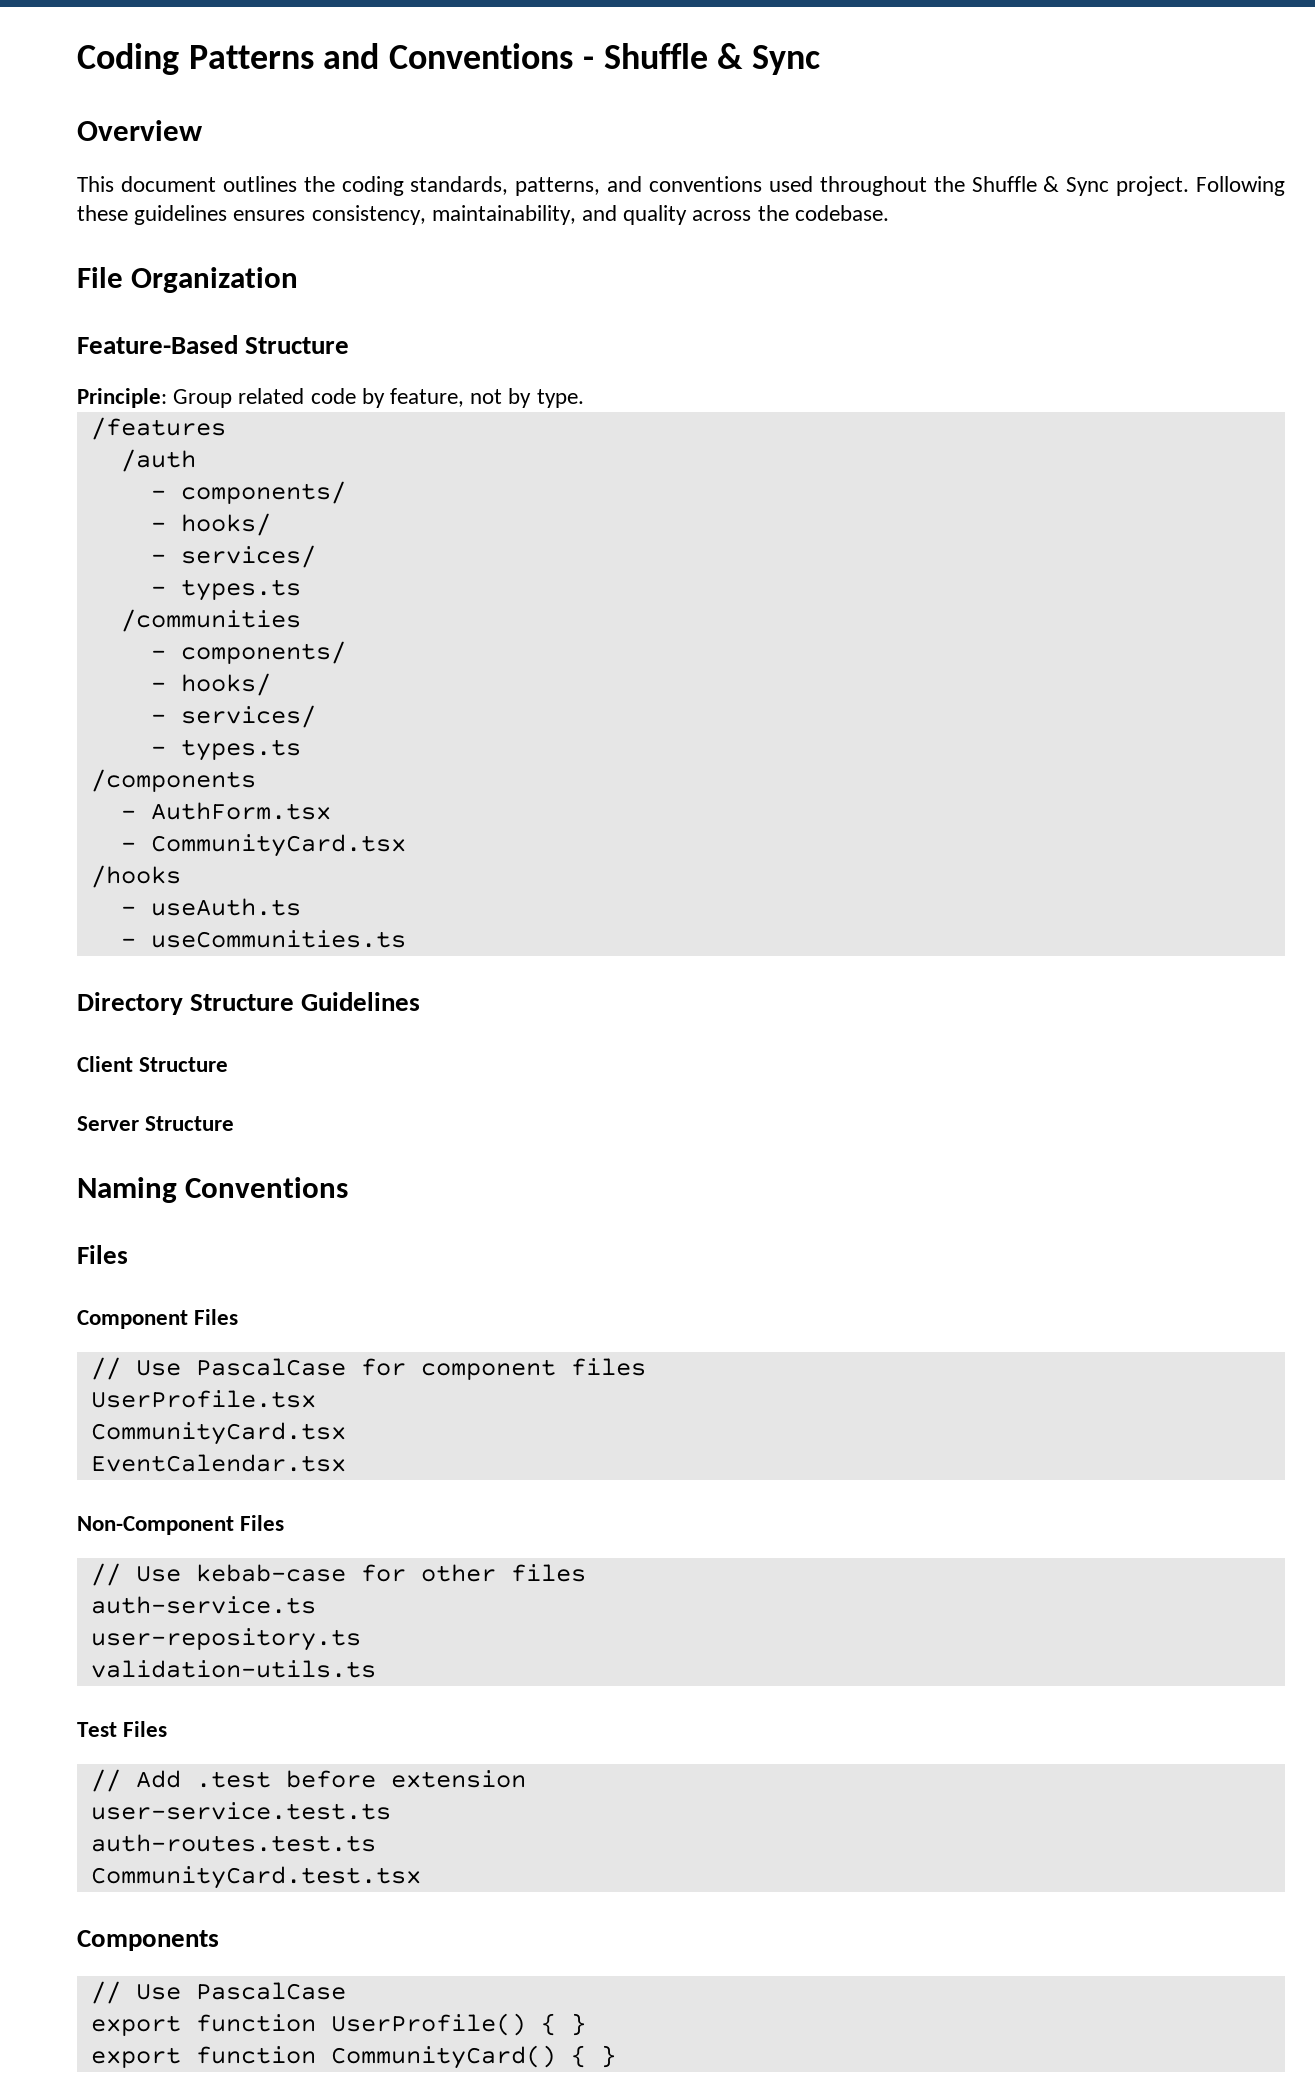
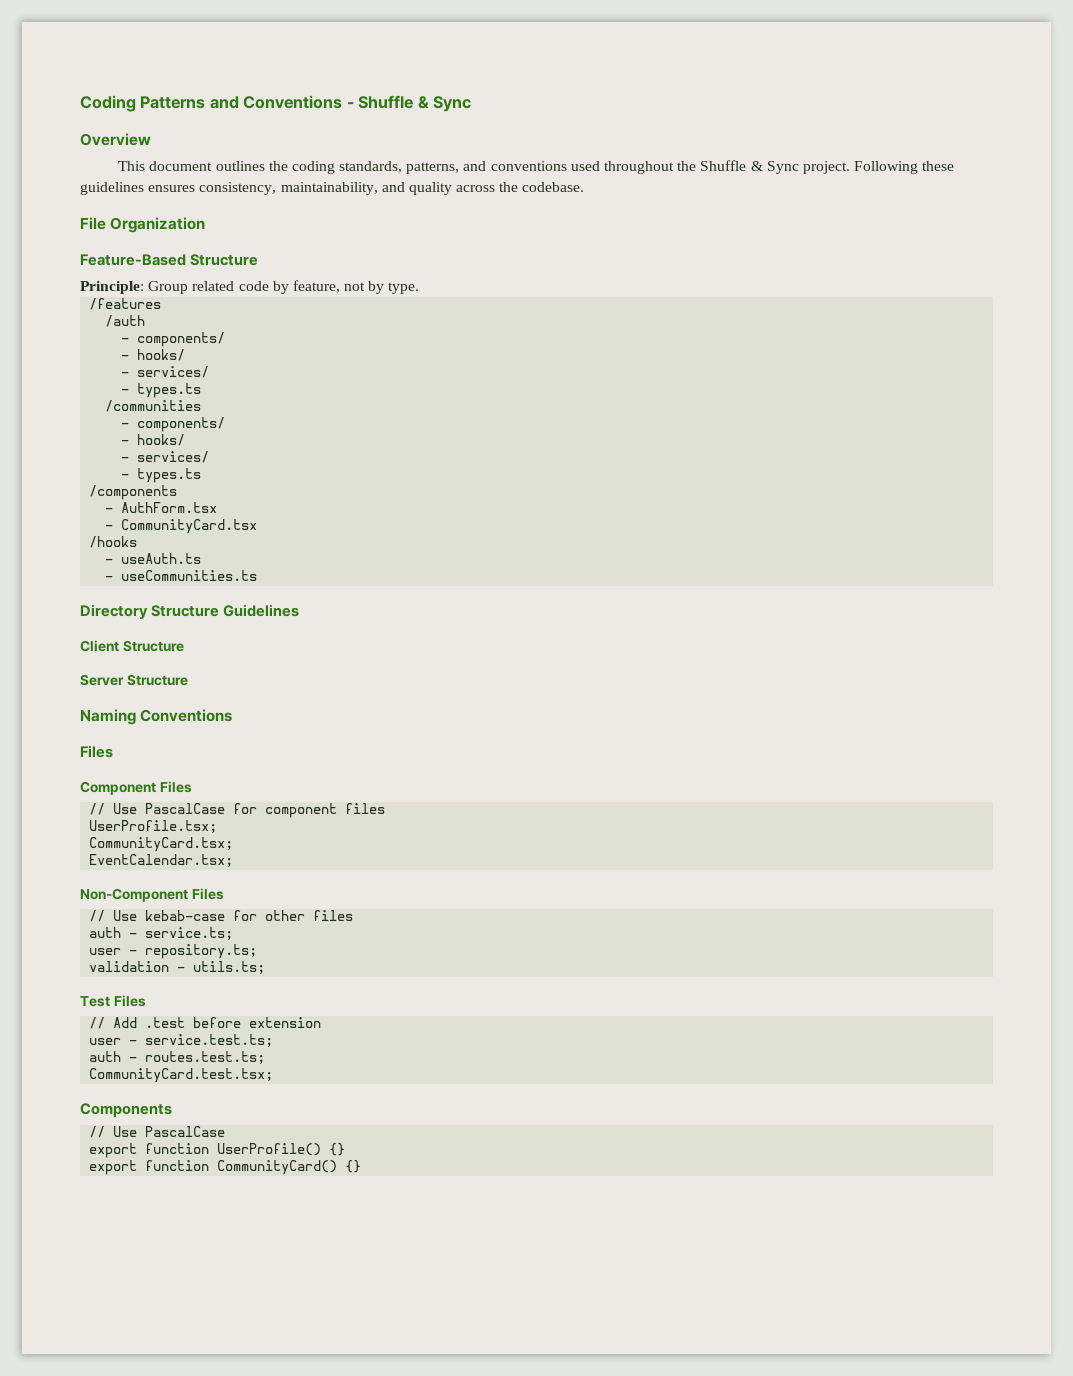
[90,1390,316,1408] [90,1422,346,1445] [90,1454,346,1472] UserProfile.tsx // CommunityCard.tsx // EventCalendar.tsx -> [89,820,218,833] [89,837,234,852] [89,854,234,867] UserProfile.tsx; // CommunityCard.tsx; // EventCalendar.tsx;
[90,1596,316,1614] [90,1628,361,1651] [90,1660,376,1678] auth-service.ts // user-repository.ts // validation-utils.ts -> [89,927,234,940] [89,944,258,959] [89,961,266,974] auth - service.ts; // user - repository.ts; // validation - utils.ts;
[90,1802,391,1820] [90,1834,376,1852] [90,1866,421,1889] user-service.test.ts // auth-routes.test.ts // CommunityCard.test.tsx -> [89,1034,274,1047] [89,1051,266,1064] [89,1068,274,1083] user - service.test.ts; // auth - routes.test.ts; // CommunityCard.test.tsx;
[540,2013,586,2036] { } -> [329,1143,346,1156] {}
[570,2045,616,2068] { } -> [345,1160,362,1173] {}

